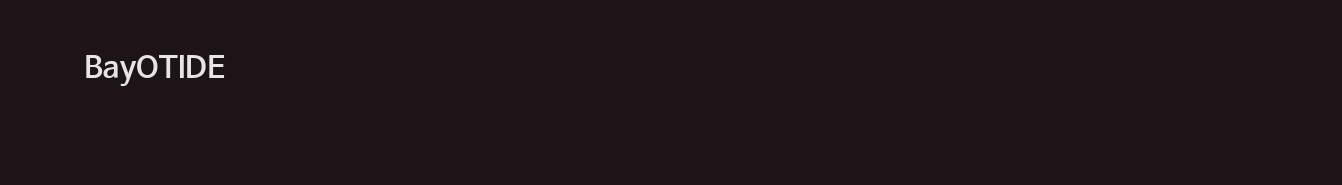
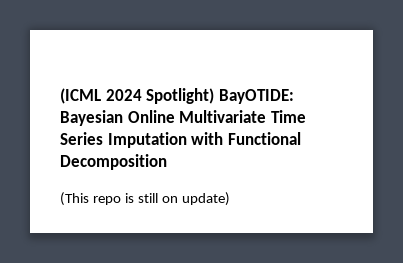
[84,55,225,87] BayOTIDE -> [60,88,294,104] [60,110,306,126] [60,132,301,148] [60,154,167,170] [60,192,230,206] (ICML 2024 Spotlight) BayOTIDE: Bayesian Online Multivariate Time Series Imputation with Functional Decomposition // (This repo is still on update)

